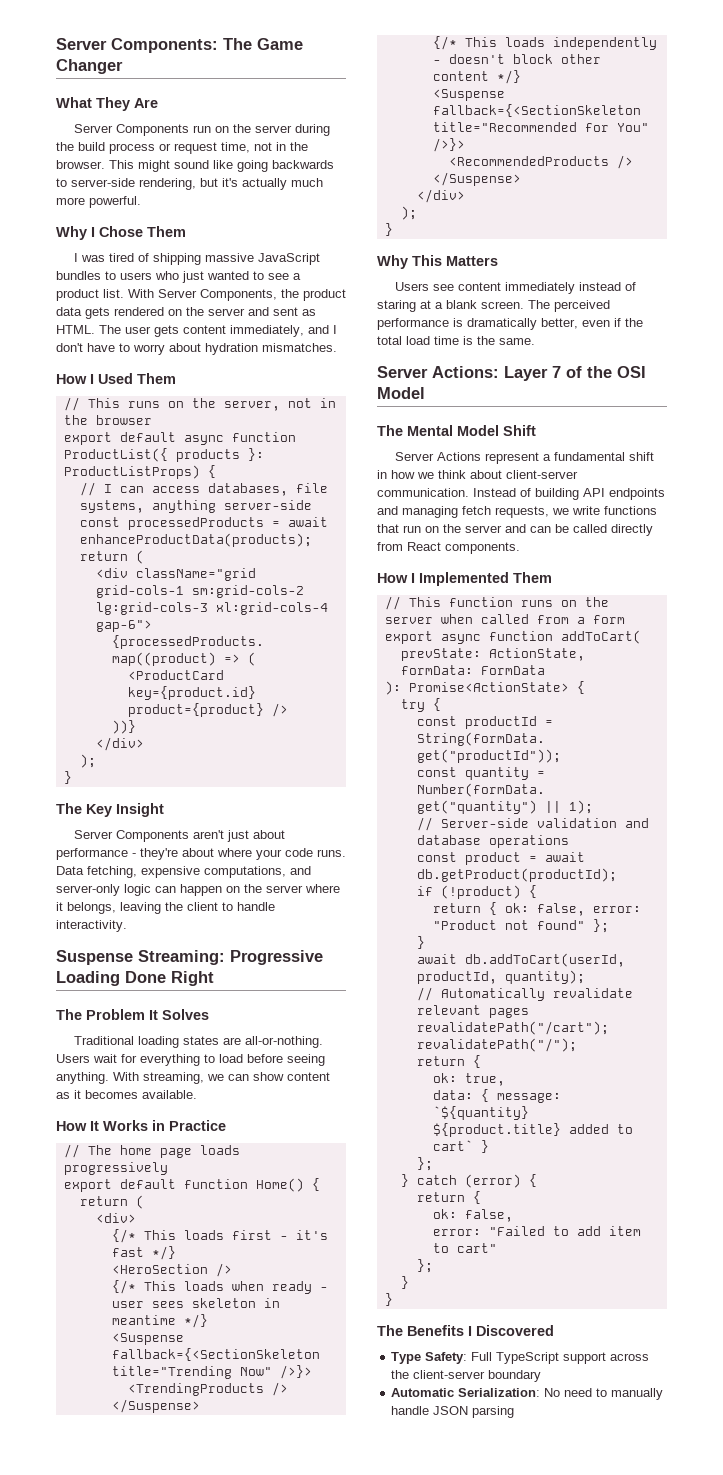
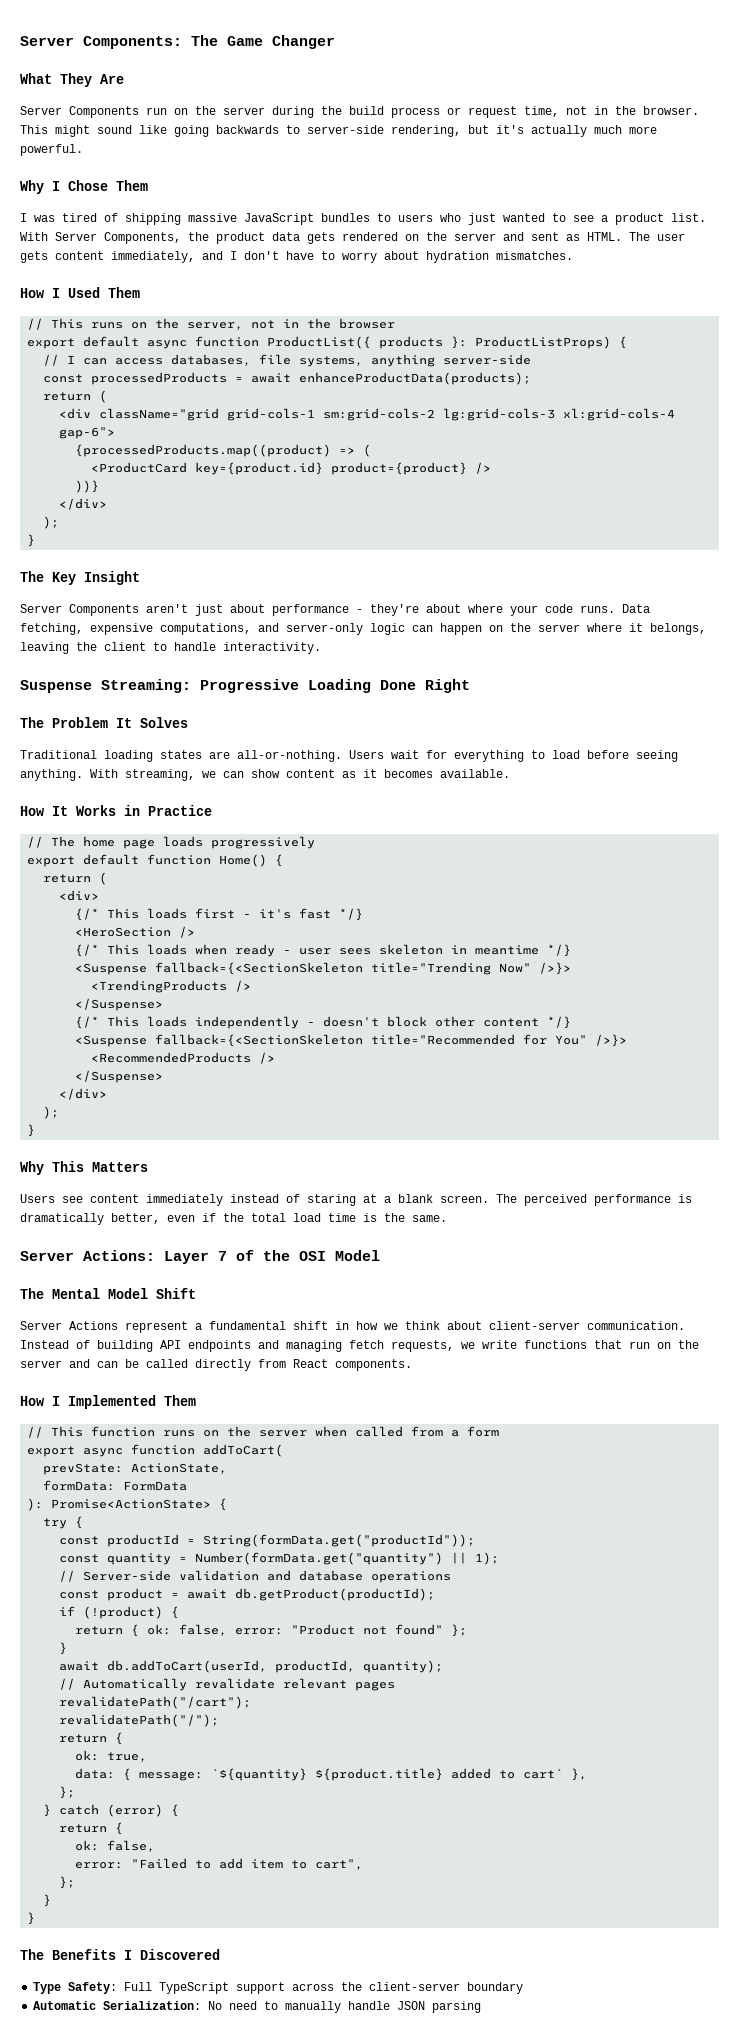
[480,1140,489,1153] } -> [571,1768,588,1781] },
[456,1243,497,1253] cart" -> [315,1859,364,1870] cart",

